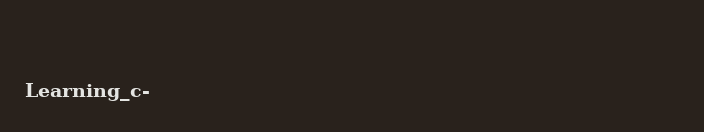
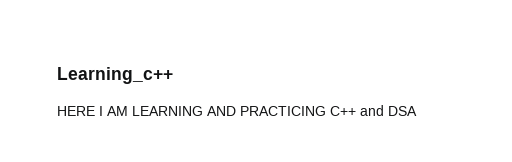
[25,83,150,101] Learning_c- -> [57,67,173,84] [57,105,417,116] Learning_c++ // HERE I AM LEARNING AND PRACTICING C++ and DSA

